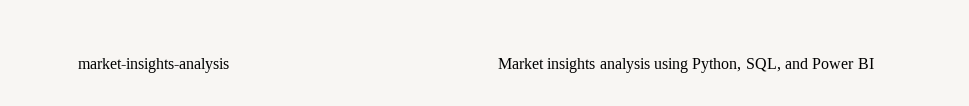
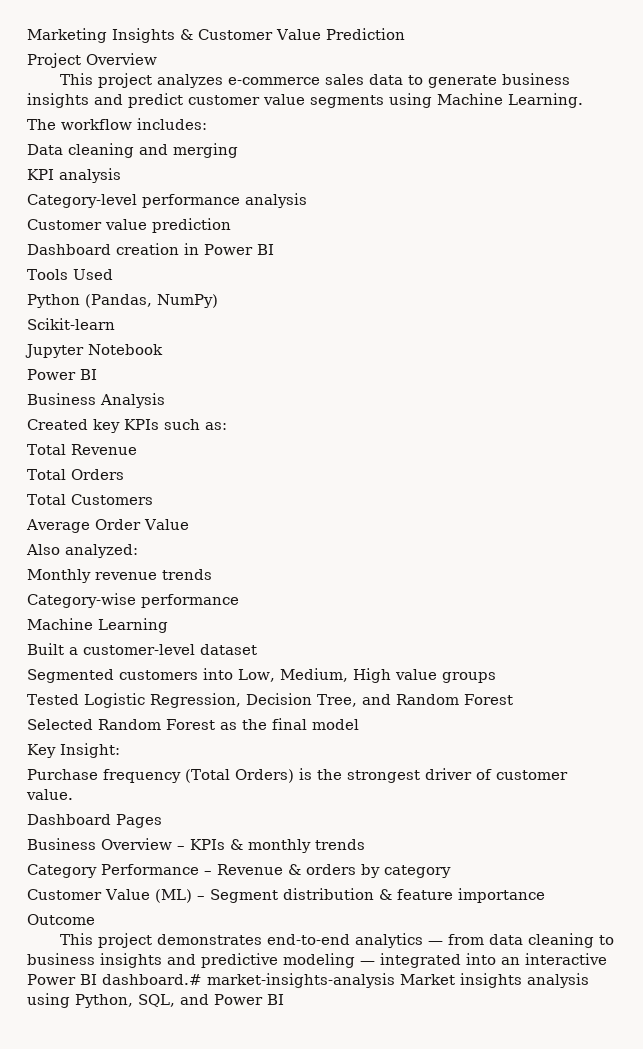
(78, 65) none -> [27,28,405,43] [27,53,157,68] [60,73,571,88] [27,93,583,108] [27,118,207,130] [27,143,238,158] [27,168,121,183] [27,193,307,208] [27,218,231,233] [27,243,274,255] [27,269,113,280] [27,294,218,308] [27,318,115,330] [25,344,163,358] [27,369,97,380] [27,393,165,408] [27,419,227,433] [27,444,137,455] [27,469,124,480] [27,494,153,505] [26,519,189,533] [26,544,138,558] [27,569,212,583] [27,593,239,608] [27,618,168,633] [27,643,257,655] [27,668,496,683] [27,693,513,708] [27,718,359,730] [27,743,120,758] [27,768,568,783] [26,789,73,800] [27,814,162,828] [27,838,365,853] [27,864,451,878] [27,888,545,903] [27,914,95,925] [60,933,615,948] [27,953,607,968] [27,974,202,985] Marketing Insights & Customer Value Prediction // Project Overview // This project analyzes e-commerce sales data to generate business insights and predict customer value segments using Machine Learning. // The workflow includes: // Data cleaning and merging // KPI analysis // Category-level performance analysis // Customer value prediction // Dashboard creation in Power BI // Tools Used // Python (Pandas, NumPy) // Scikit-learn // Jupyter Notebook // Power BI // Business Analysis // Created key KPIs such as: // Total Revenue // Total Orders // Total Customers // Average Order Value // Also analyzed: // Monthly revenue trends // Category-wise performance // Machine Learning // Built a customer-level dataset // Segmented customers into Low, Medium, High value groups // Tested Logistic Regression, Decision Tree, and Random Forest // Selected Random Forest as the final model // Key Insight: // Purchase frequency (Total Orders) is the strongest driver of customer value. // Dashboard Pages // Business Overview – KPIs & monthly trends // Category Performance – Revenue & orders by category // Customer Value (ML) – Segment distribution & feature importance // Outcome // This project demonstrates end-to-end analytics — from data cleaning to business insights and predictive modeling — integrated into an interactive Power BI dashboard.#
(229, 65) // -> (395, 980) none

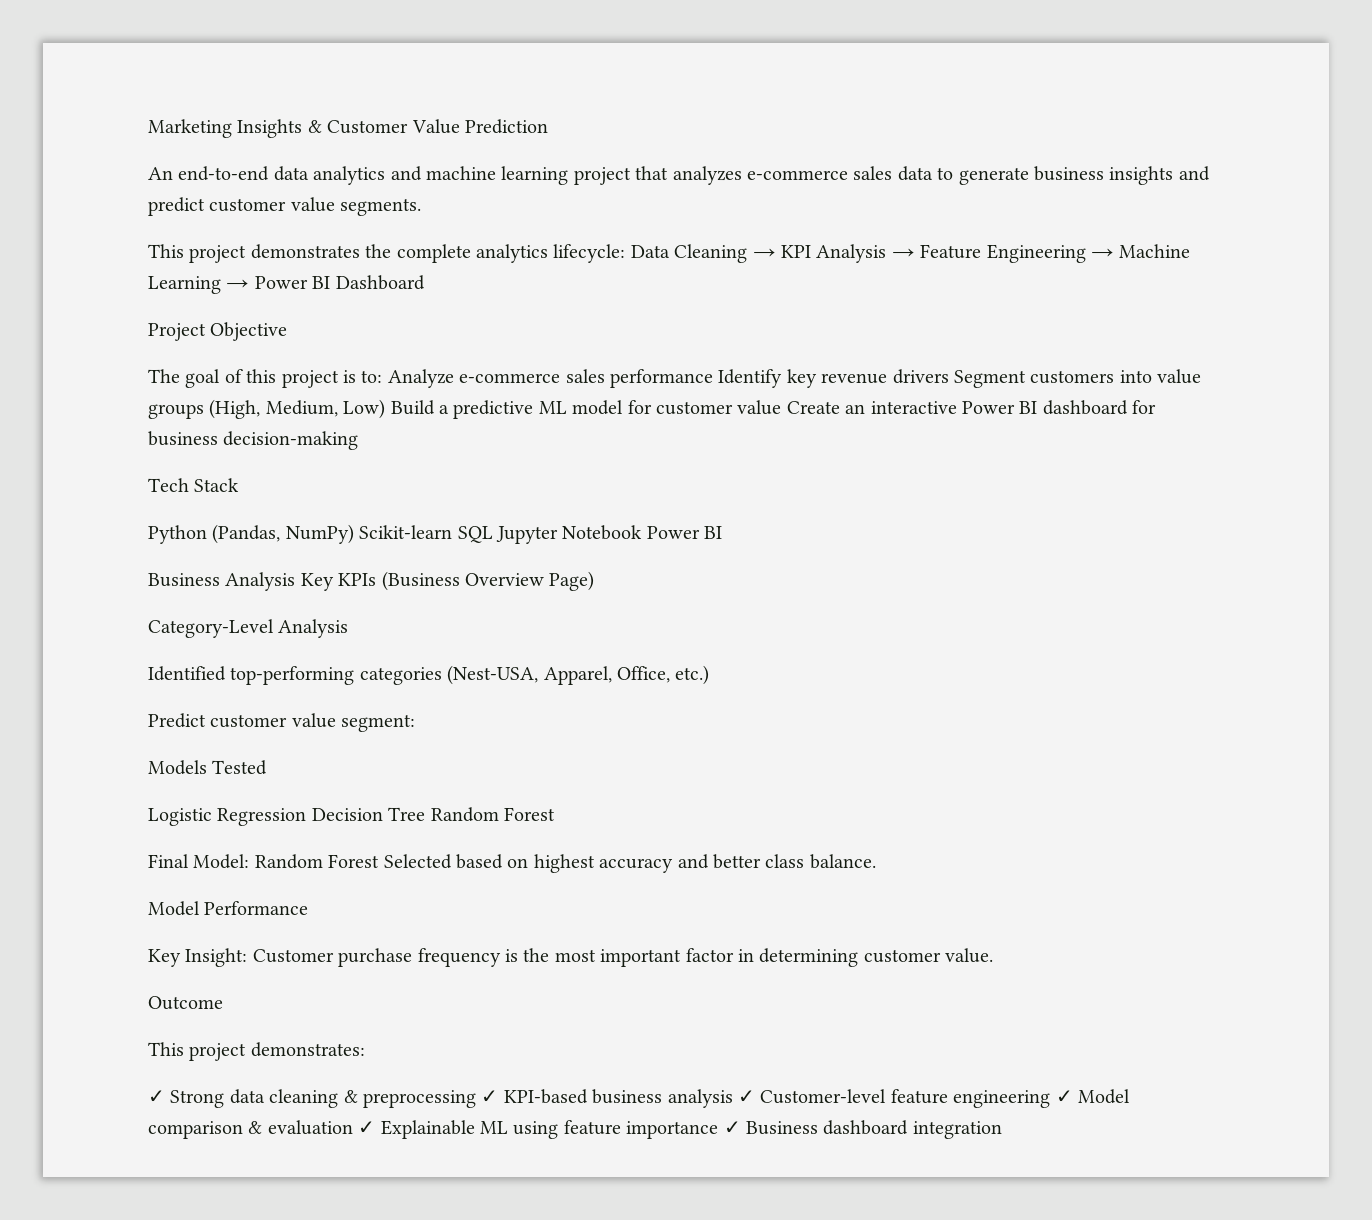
[27,53,157,68] [60,73,153,88] Project Overview // This project -> [148,166,669,185] An end-to-end data analytics and machine learning project that
[310,93,583,108] [27,118,207,130] [27,143,238,158] [27,168,121,183] [27,193,307,208] [27,218,231,233] [27,243,274,255] [27,269,113,280] segments using Machine Learning. // The workflow includes: // Data cleaning and merging // KPI analysis // Category-level performance analysis // Customer value prediction // Dashboard creation in Power BI // Tools Used -> [340,198,422,216] [148,244,1191,263] [148,275,425,294] [148,322,288,341] [148,369,1202,388] [148,399,1157,419] [148,431,359,450] [148,478,240,492] segments. // This project demonstrates the complete analytics lifecycle: Data Cleaning → KPI Analysis → Feature Engineering → Machine Learning → Power BI Dashboard // Project Objective // The goal of this project is to: Analyze e-commerce sales performance Identify key revenue drivers Segment customers into value groups (High, Medium, Low) Build a predictive ML model for customer value Create an interactive Power BI dashboard for business decision-making // Tech Stack
(218, 301) // -> (354, 534) none
(115, 324) // -> [457,526,493,543] SQL
(163, 349) // -> (643, 532) none
[27,419,227,433] [27,444,137,455] [27,469,124,480] [27,494,153,505] [26,519,189,533] [26,544,138,558] [27,569,212,583] [27,593,239,608] [27,618,168,633] [27,643,257,655] [27,668,496,683] [27,693,513,708] [27,718,359,730] [27,743,120,758] [27,768,568,783] [26,789,73,800] [27,814,162,828] [27,838,365,853] [27,864,451,878] [27,888,545,903] [27,914,95,925] [60,933,615,948] [27,953,607,968] [27,973,589,988] [27,993,284,1008] // Created key KPIs such as: // Total Revenue // Total Orders // Total Customers // Average Order Value // Also analyzed: // Monthly revenue trends // Category-wise performance // Machine Learning // Built a customer-level dataset // Segmented customers into Low, Medium, High value groups // Tested Logistic Regression, Decision Tree, and Random Forest // Selected Random Forest as the final model // Key Insight: // Purchase frequency (Total Orders) is the strongest driver of customer value. // Dashboard Pages // Business Overview – KPIs & monthly trends // Category Performance – Revenue & orders by category // Customer Value (ML) – Segment distribution & feature importance // Outcome // This project demonstrates end-to-end analytics — from data cleaning to business insights and predictive modeling — integrated into an interactive Power BI dashboard.# market-insights-analysis Market insights analysis using Python, SQL, and Power BI -> [300,571,595,591] [148,619,349,638] [148,665,710,685] [148,713,416,732] [148,760,268,775] [148,807,555,826] [148,854,876,873] [148,901,309,916] [148,948,994,967] [148,996,223,1010] [148,1042,365,1061] [148,1089,1130,1108] [148,1120,1002,1139] Key KPIs (Business Overview Page) // Category-Level Analysis // Identified top-performing categories (Nest-USA, Apparel, Office, etc.) // Predict customer value segment: // Models Tested // Logistic Regression Decision Tree Random Forest // Final Model: Random Forest Selected based on highest accuracy and better class balance. // Model Performance // Key Insight: Customer purchase frequency is the most important factor in determining customer value. // Outcome // This project demonstrates: // ✓ Strong data cleaning & preprocessing ✓ KPI-based business analysis ✓ Customer-level feature engineering ✓ Model comparison & evaluation ✓ Explainable ML using feature importance ✓ Business dashboard integration

